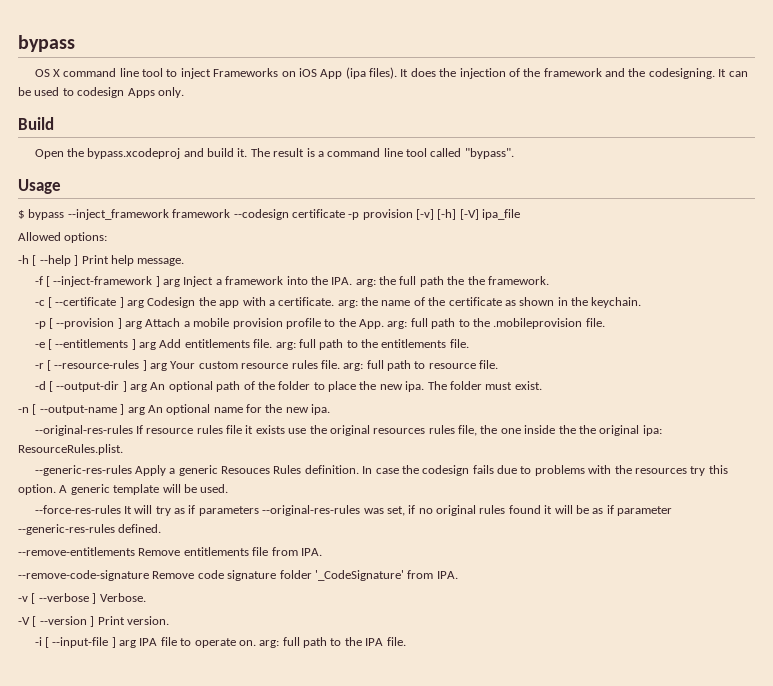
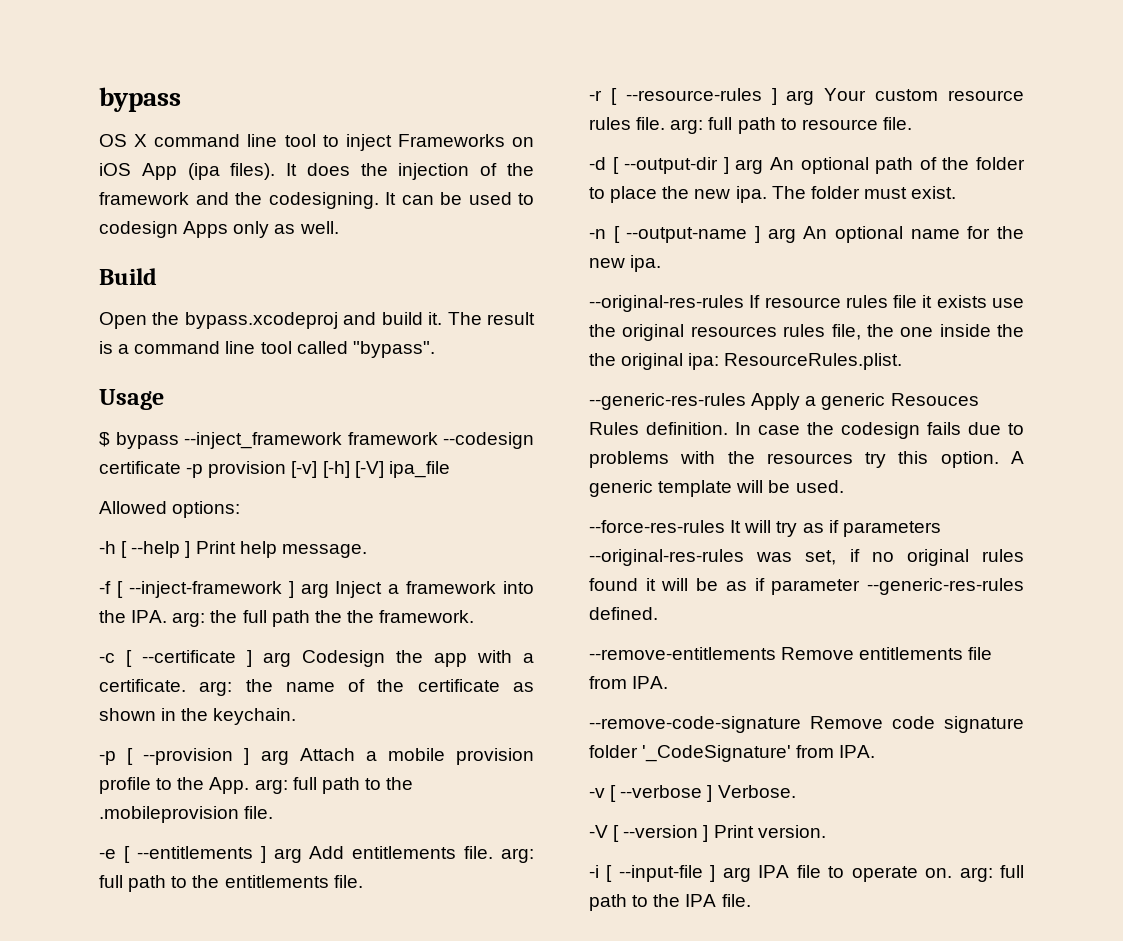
[157,87,184,98] only. -> [233,221,339,238] only as well.

